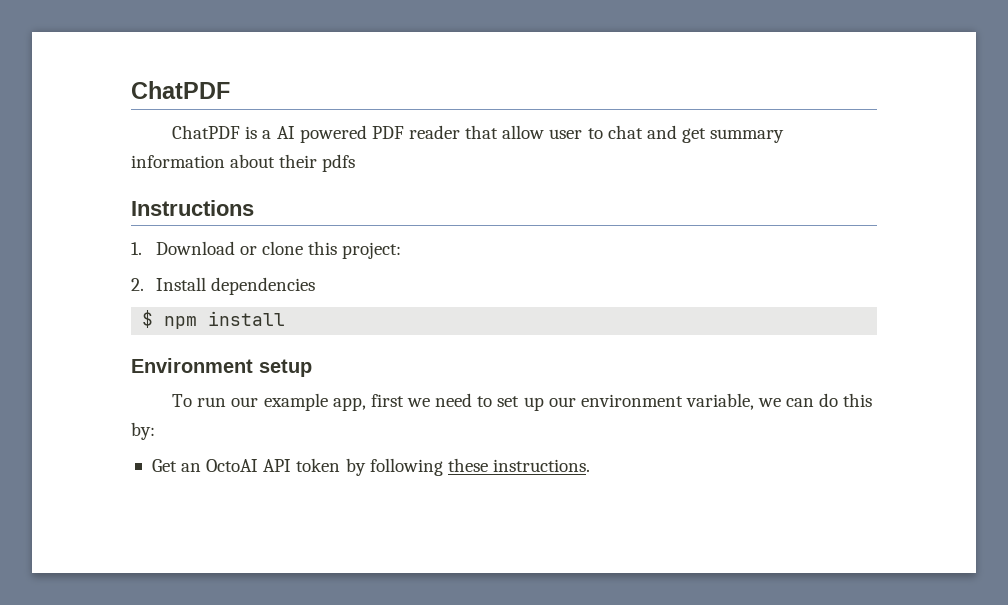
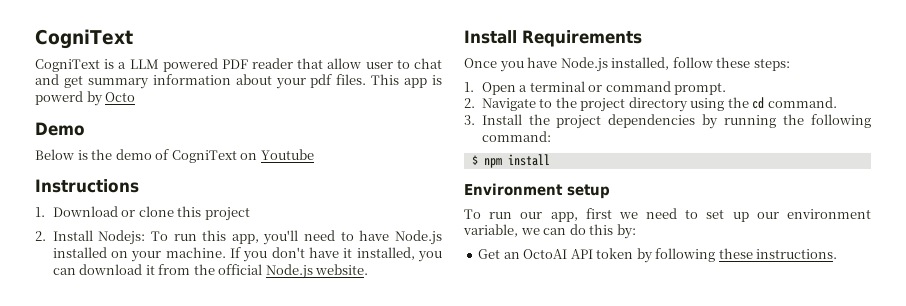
[131,81,230,99] [172,125,241,139] ChatPDF // ChatPDF -> [35,29,133,49] [35,59,100,72] CogniText // CogniText
[276,126,295,139] AI -> [129,59,159,69] LLM
[279,154,356,172] their pdfs -> [275,74,442,89] [35,91,136,106] [35,122,85,136] [35,149,314,163] your pdf files. This app is powerd by Octo // Demo // Below is the demo of CogniText on Youtube
[342,242,402,259] project: -> [204,207,250,221] project
[210,277,315,295] dependencies -> [98,230,443,245] [52,247,443,262] [52,264,369,279] [464,30,642,47] [464,57,790,72] [464,81,727,95] [464,97,837,112] [464,114,871,129] [481,131,551,142] Nodejs: To run this app, you'll need to have Node.js installed on your machine. If you don't have it installed, you can download it from the official Node.js website. // Install Requirements // Once you have Node.js installed, follow these steps: // 1. Open a terminal or command prompt. // 2. Navigate to the project directory using the cd command. // 3. Install the project dependencies by running the following command:
[263,393,328,411] example -> (543, 215) none

